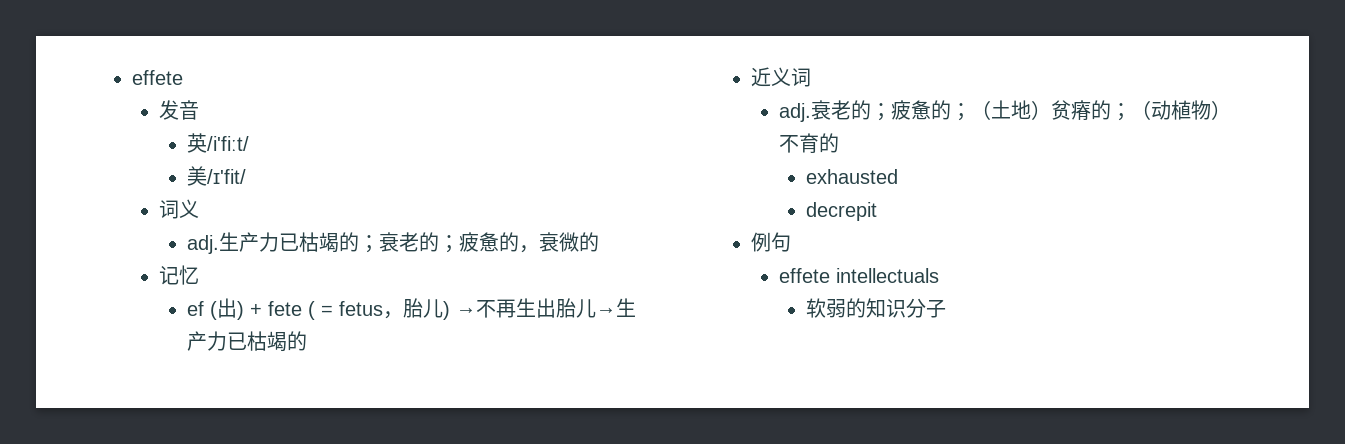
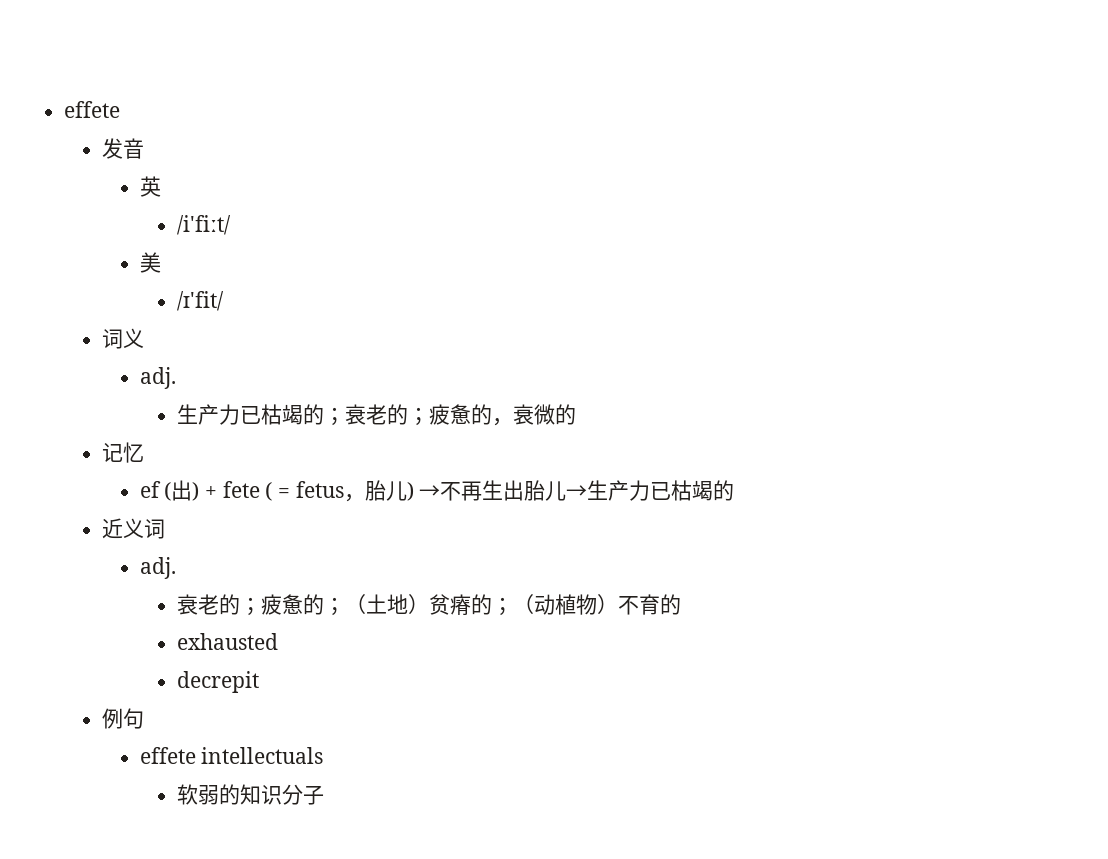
(207, 143) none -> (161, 186) //
(207, 176) none -> (161, 262) //
(219, 244) none -> (176, 378) //
(811, 112) none -> (176, 568) //

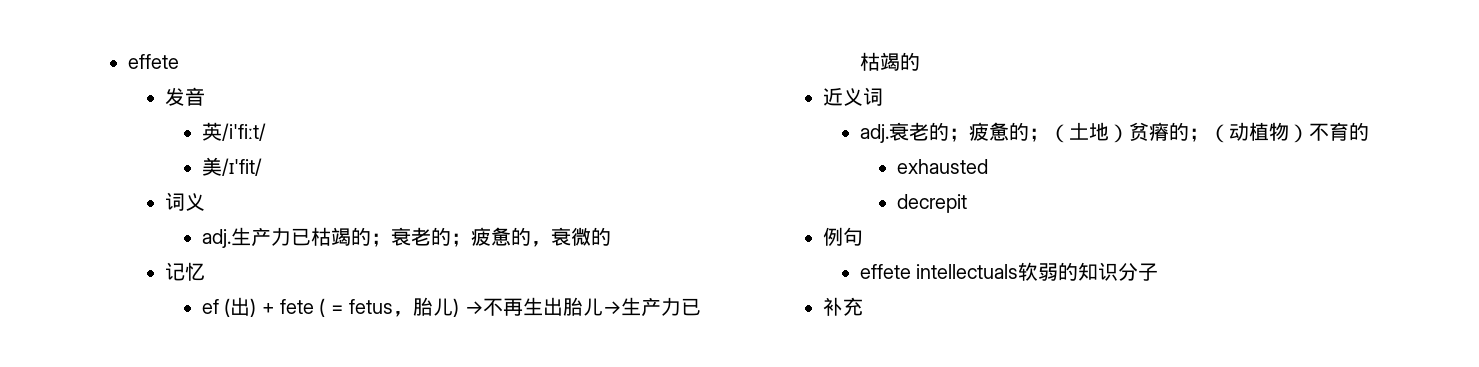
(161, 186) // -> (222, 131) none
(161, 262) // -> (222, 166) none
(176, 378) // -> (231, 238) none
(176, 568) // -> (889, 133) none
(324, 755) // -> (1019, 271) none
(325, 795) none -> [822,297,863,316] // 补充

